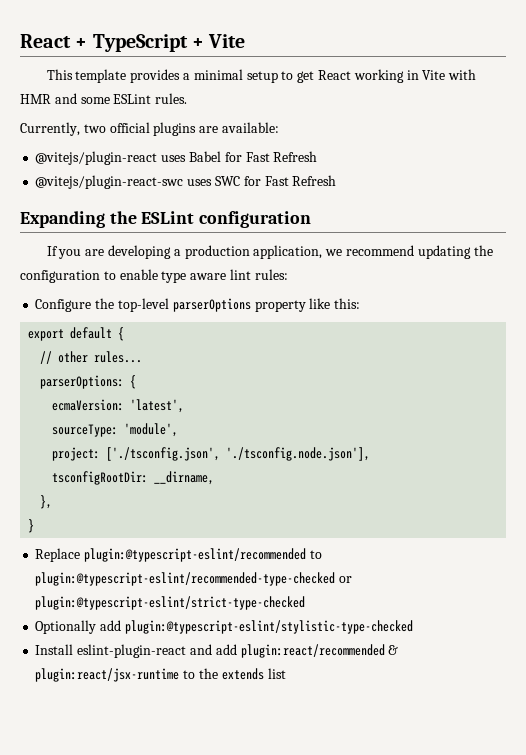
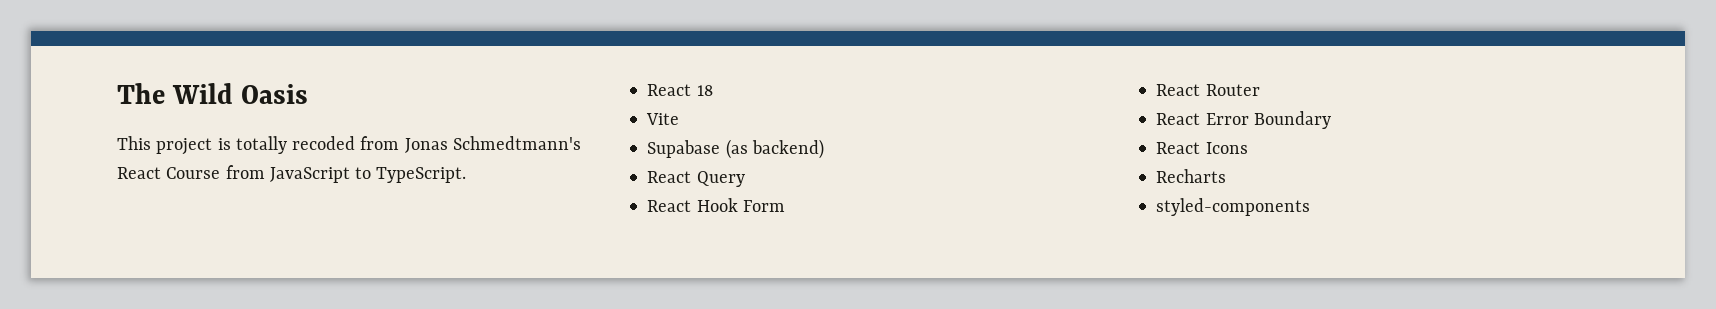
[20,34,246,52] [46,69,477,83] [20,93,188,104] [20,122,279,136] [35,151,318,165] [35,175,337,189] [20,211,312,228] [46,245,493,259] [20,269,288,283] [35,298,361,312] [28,327,125,341] [40,351,143,364] [40,375,137,389] [52,399,185,413] [52,423,179,437] [52,447,371,461] [52,471,215,485] [40,495,53,509] [28,519,35,533] [35,548,322,562] [35,572,353,586] [35,596,306,610] [35,620,413,634] [35,644,399,658] [35,668,286,682] React + TypeScript + Vite // This template provides a minimal setup to get React working in Vite with HMR and some ESLint rules. // Currently, two official plugins are available: // @vitejs/plugin-react uses Babel for Fast Refresh // @vitejs/plugin-react-swc uses SWC for Fast Refresh // Expanding the ESLint configuration // If you are developing a production application, we recommend updating the configuration to enable type aware lint rules: // Configure the top-level parserOptions property like this: // export default { // // other rules... // parserOptions: { // ecmaVersion: 'latest', // sourceType: 'module', // project: ['./tsconfig.json', './tsconfig.node.json'], // tsconfigRootDir: __dirname, // }, // } // Replace plugin:@typescript-eslint/recommended to plugin:@typescript-eslint/recommended-type-checked or plugin:@typescript-eslint/strict-type-checked // Optionally add plugin:@typescript-eslint/stylistic-type-checked // Install eslint-plugin-react and add plugin:react/recommended & plugin:react/jsx-runtime to the extends list -> [117,83,309,104] [117,136,581,155] [117,165,467,183] [647,84,713,96] [646,113,680,125] [647,139,824,159] [647,171,745,187] [647,198,785,212] [1156,84,1260,96] [1156,111,1331,129] [1156,142,1248,154] [1156,169,1227,183] [1156,198,1311,216] The Wild Oasis // This project is totally recoded from Jonas Schmedtmann's React Course from JavaScript to TypeScript. // React 18 // Vite // Supabase (as backend) // React Query // React Hook Form // React Router // React Error Boundary // React Icons // Recharts // styled-components

